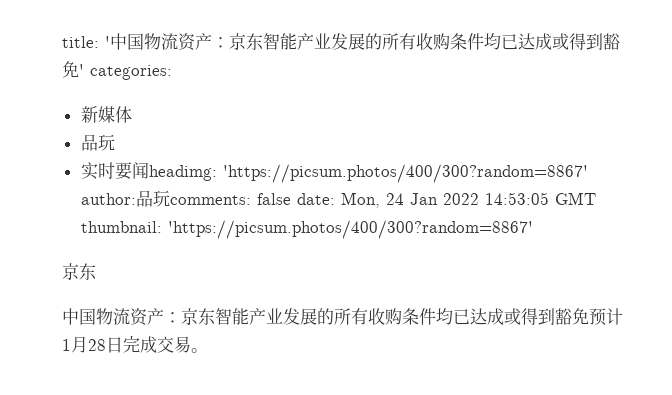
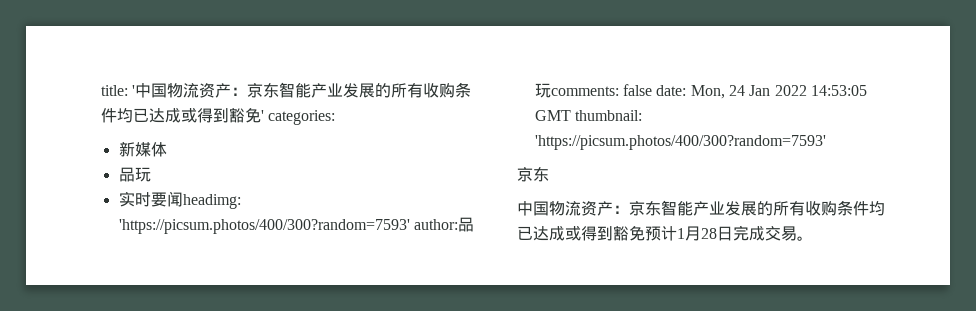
[222,164,588,183] 'https://picsum.photos/400/300?random=8867' -> [118,219,410,234] 'https://picsum.photos/400/300?random=7593'
[167,220,533,239] 'https://picsum.photos/400/300?random=8867' -> [534,135,826,150] 'https://picsum.photos/400/300?random=7593'

